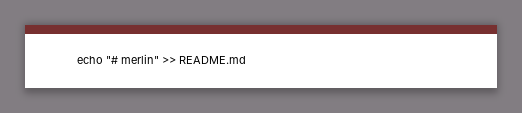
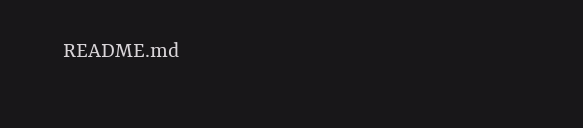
[77,54,176,64] echo "# merlin" >> -> (63, 49) none

